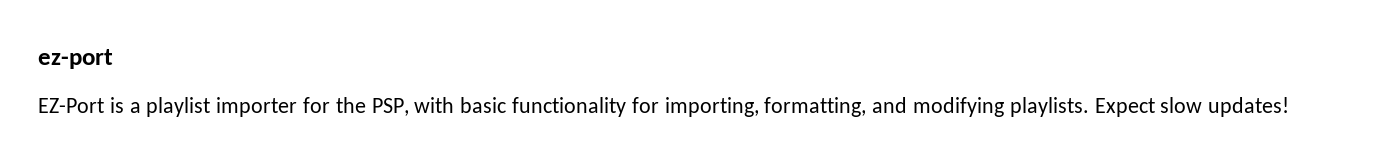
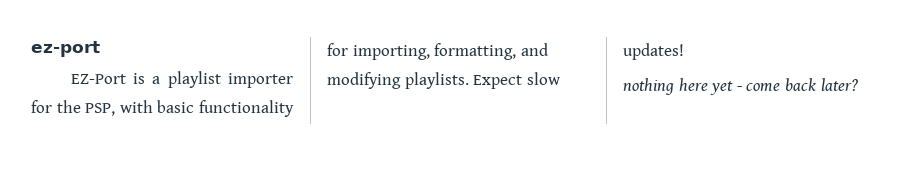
(1290, 107) none -> [623,78,858,95] // nothing here yet - come back later?

